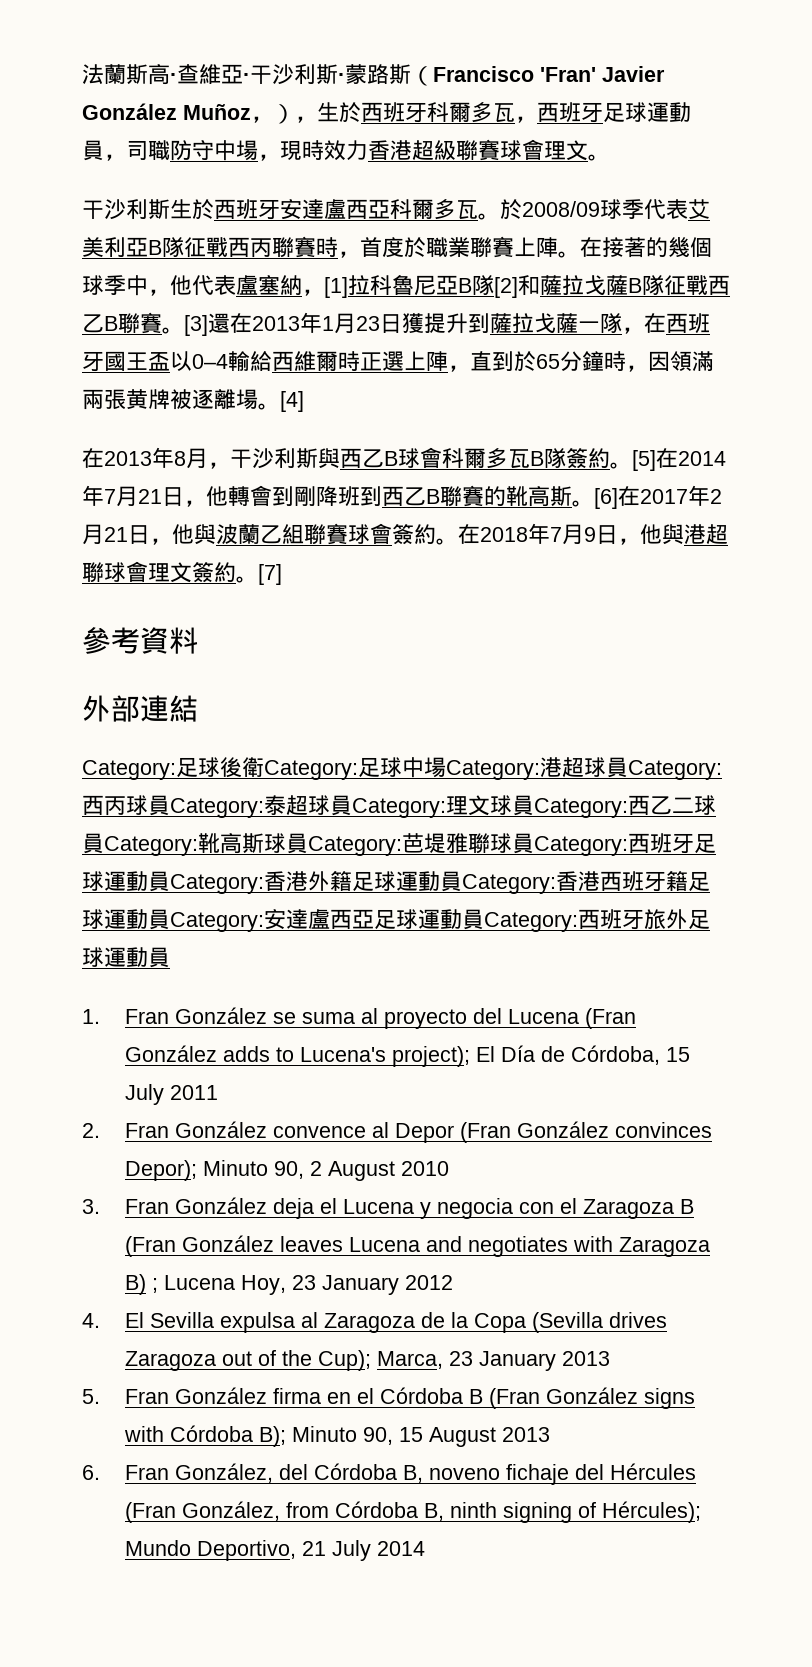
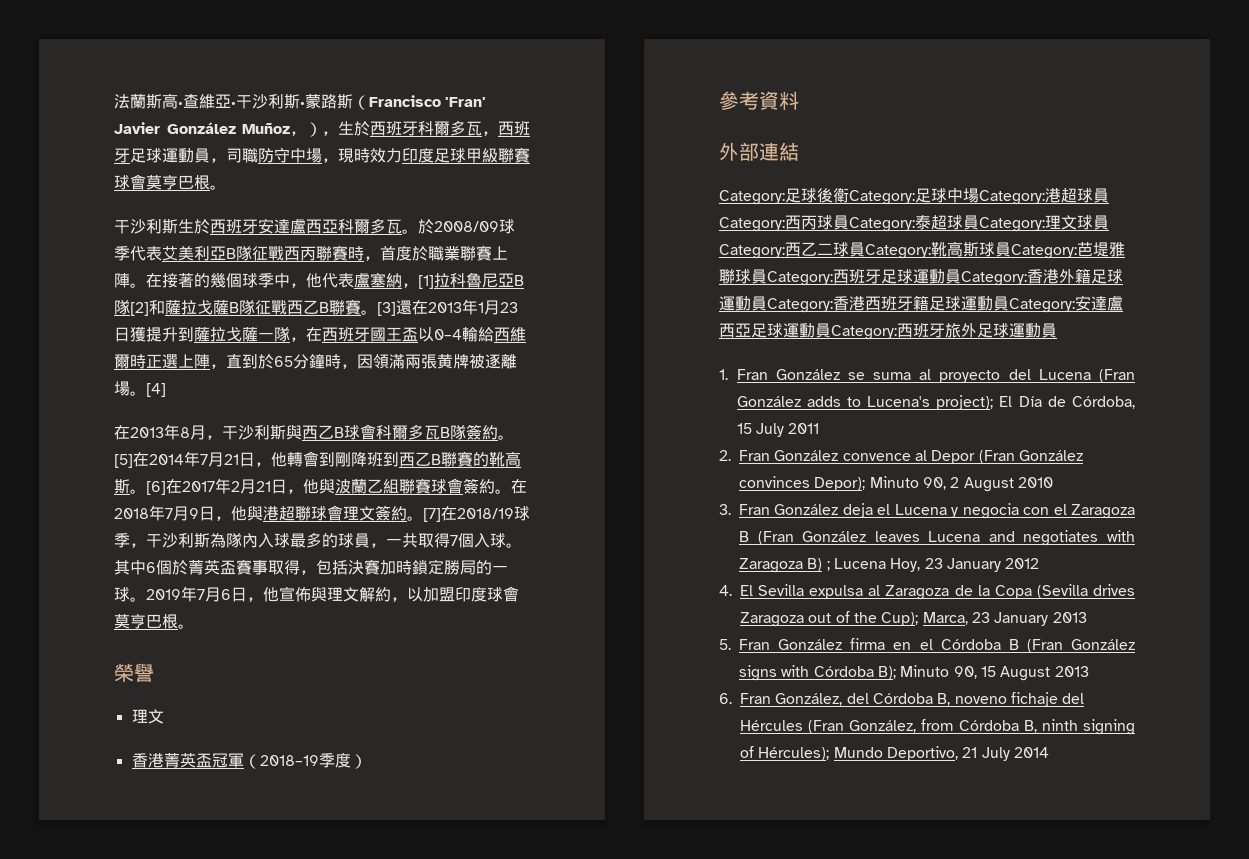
[368,140,434,161] 香港超 -> [402,148,482,163] 印度足球甲
[544,140,588,161] 理文 -> [146,175,210,190] 莫亨巴根
(282, 574) none -> [441,506,530,521] [114,532,522,548] [114,559,508,575] [114,586,519,602] [114,614,194,629] [114,663,154,682] [131,709,164,724] [131,753,367,769] 在2018/19球季，干沙利斯為隊內入球最多的球員，一共取得7個入球。其中6個於菁英盃賽事取得，包括決賽加時鎖定勝局的一球。2019年7月6日，他宣佈與理文解約，以加盟印度球會莫亨巴根。 // 榮譽 // 理文 // 香港菁英盃冠軍（2018–19季度）

